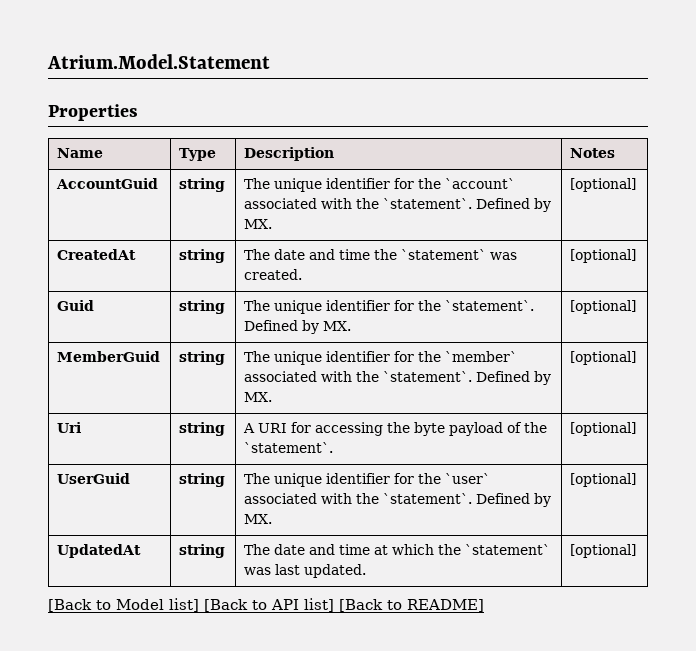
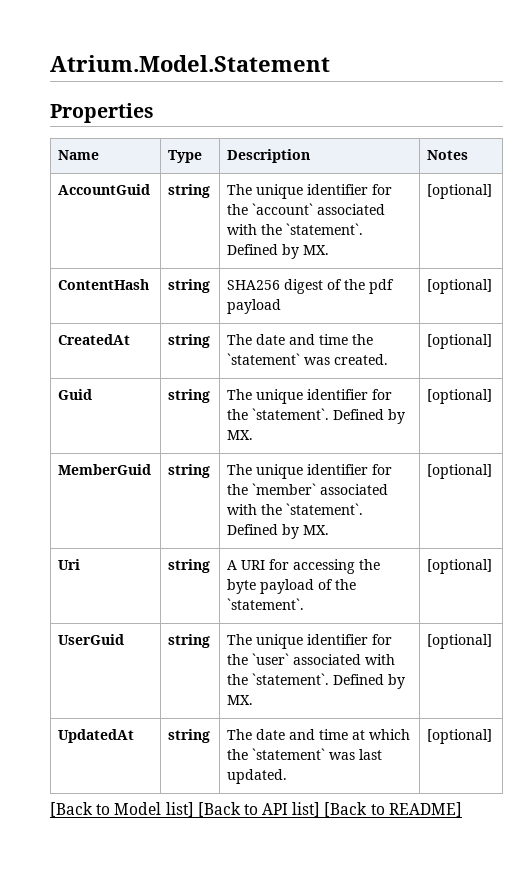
(637, 185) none -> [58,279,150,290] [168,279,211,293] [227,279,395,294] [227,299,282,314] [427,279,493,294] // ContentHash | string | SHA256 digest of the pdf payload | [optional]

